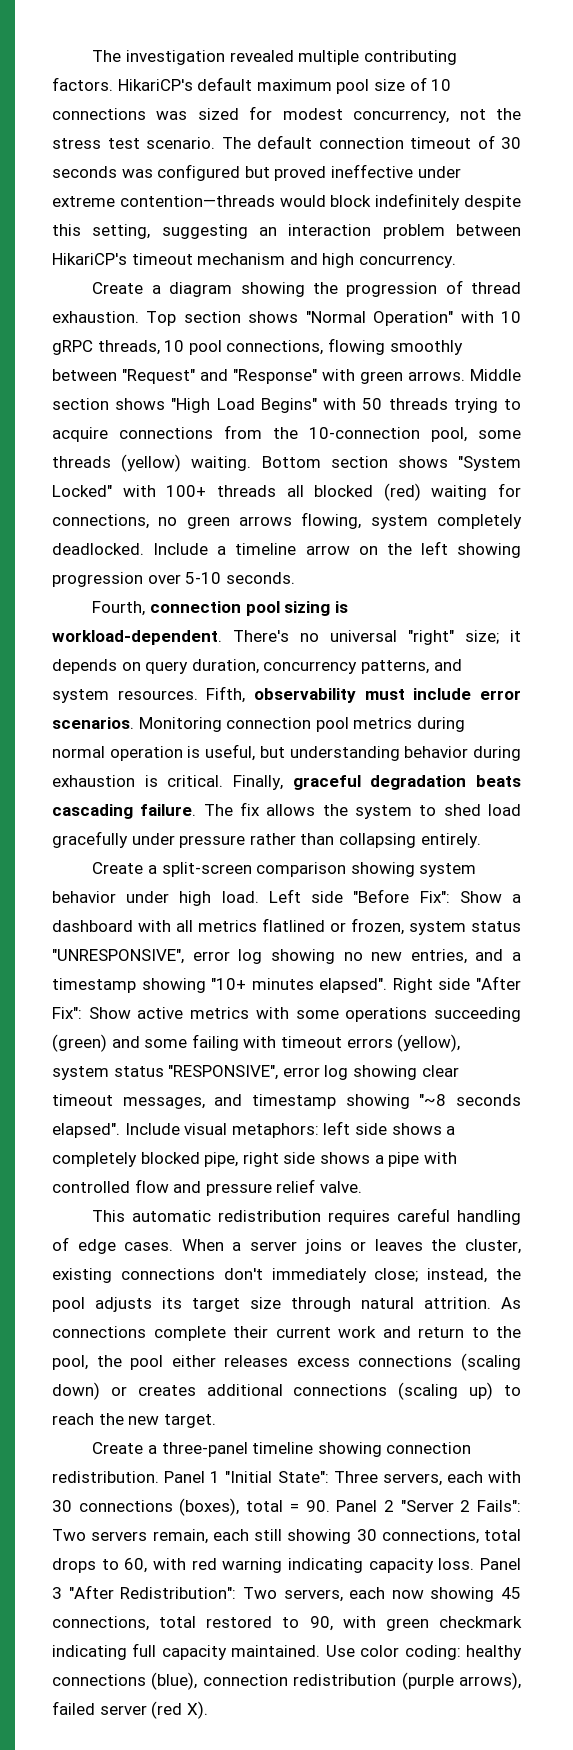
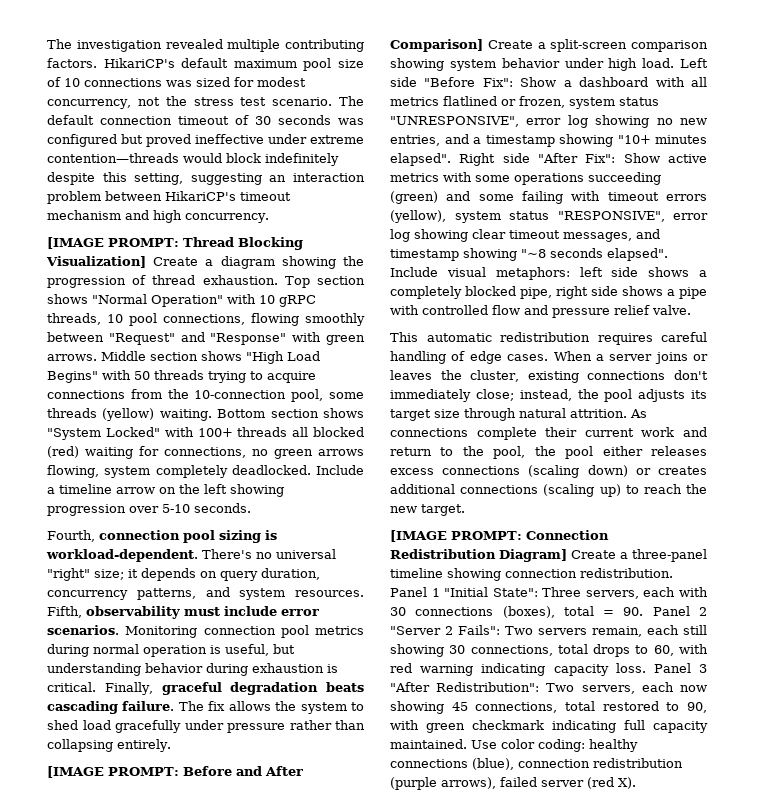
(456, 261) none -> [47,237,303,250] [46,256,146,268] [IMAGE PROMPT: Thread Blocking Visualization]
(481, 840) none -> [47,766,303,778] [390,39,483,52] [IMAGE PROMPT: Before and After Comparison]
(216, 1421) none -> [390,530,609,542] [390,549,567,562] [IMAGE PROMPT: Connection Redistribution Diagram]

